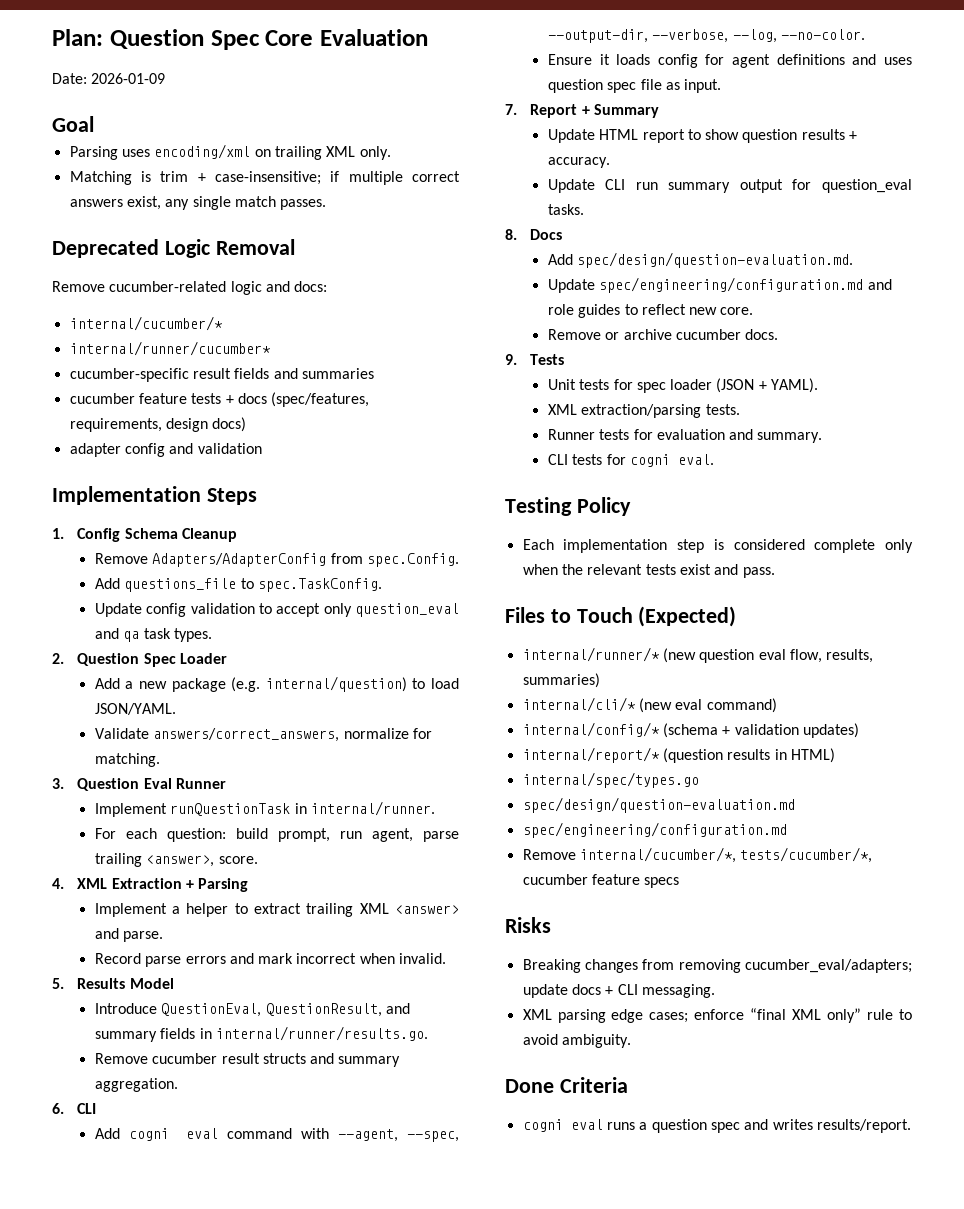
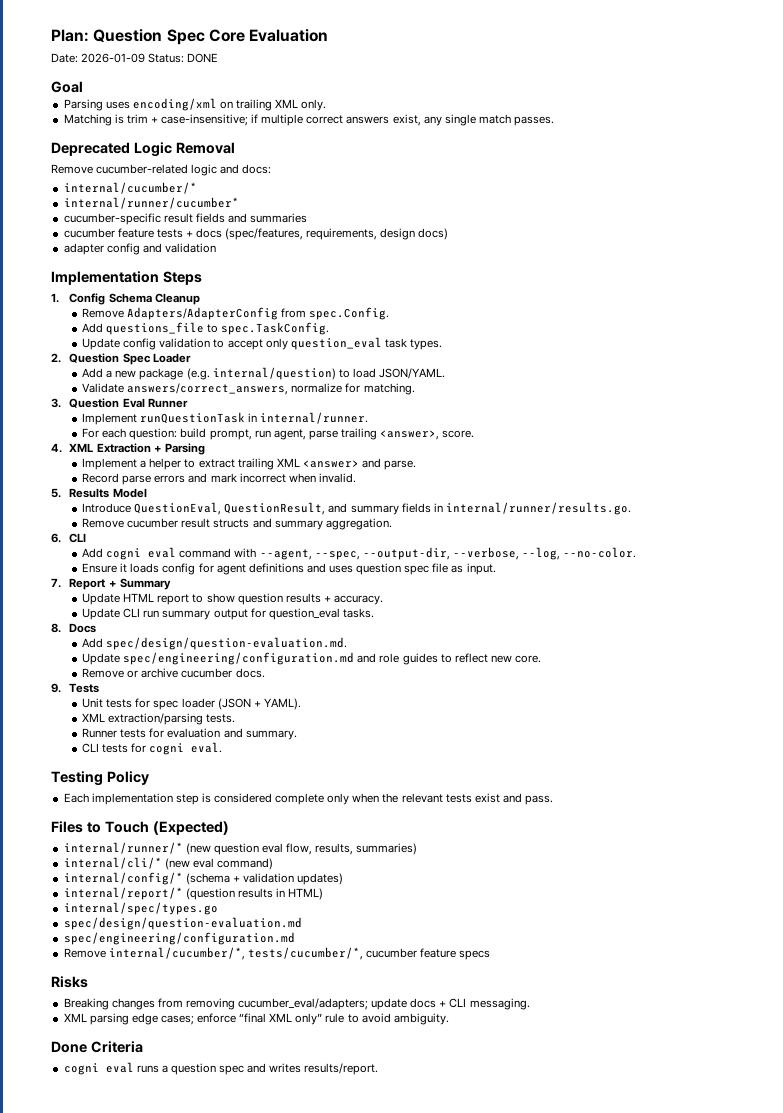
(166, 78) none -> [148,53,219,63] Status: DONE
[94,628,140,642] and qa -> (382, 343) none

